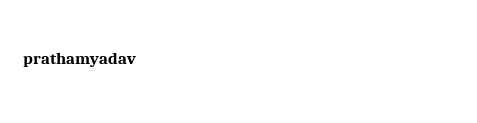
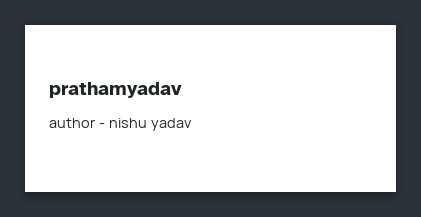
(136, 59) none -> [49,118,192,131] // author - nishu yadav

